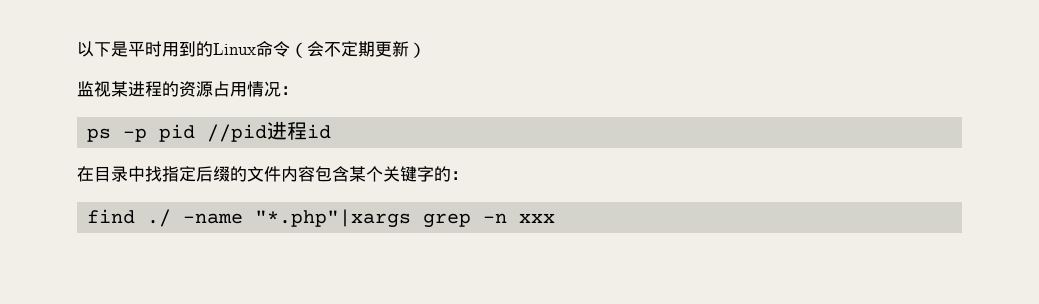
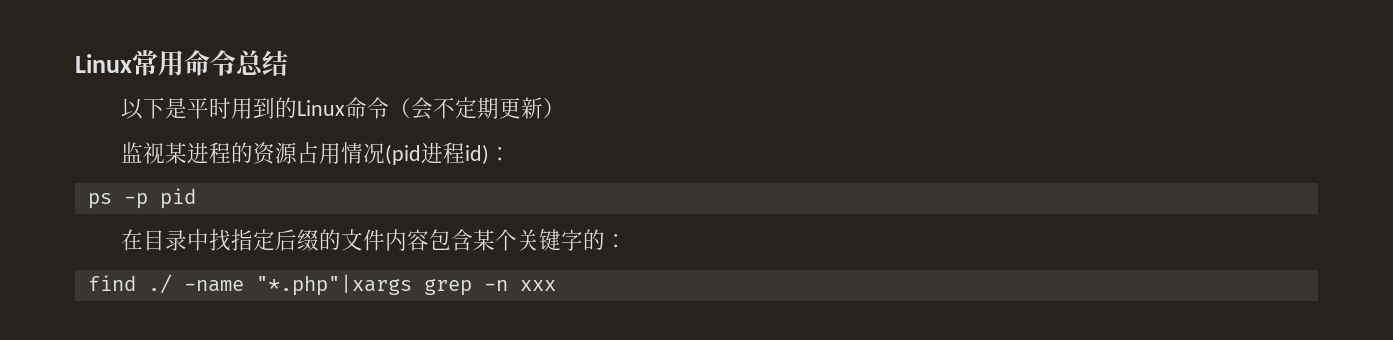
(77, 49) none -> [75,50,288,76] Linux常用命令总结 //
(281, 89) none -> [384,142,489,165] (pid进程id)
[207,121,332,142] //pid进程id -> (196, 198) none

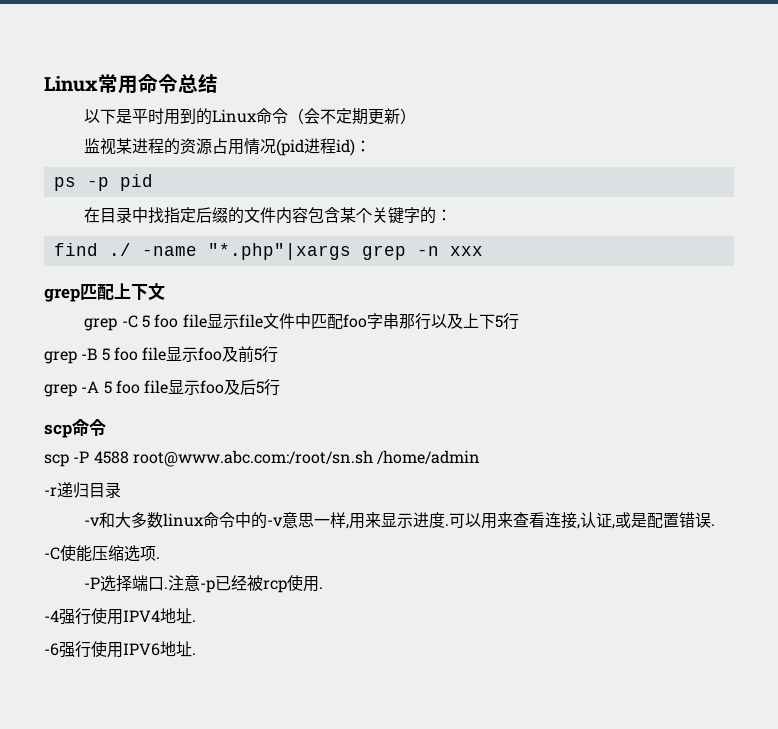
(556, 285) none -> [44,283,165,302] [84,313,519,331] [44,346,279,364] [44,379,281,397] [44,419,106,438] [44,450,481,467] [44,482,121,498] [84,512,716,529] [44,545,160,562] [84,575,324,593] [44,608,196,625] [44,641,196,658] // grep匹配上下文 // grep -C 5 foo file显示file文件中匹配foo字串那行以及上下5行 // grep -B 5 foo file显示foo及前5行 // grep -A 5 foo file显示foo及后5行 // scp命令 // scp -P 4588 root@www.abc.com:/root/sn.sh /home/admin // -r递归目录 // -v和大多数linux命令中的-v意思一样,用来显示进度.可以用来查看连接,认证,或是配置错误. // -C使能压缩选项. // -P选择端口.注意-p已经被rcp使用. // -4强行使用IPV4地址. // -6强行使用IPV6地址.

